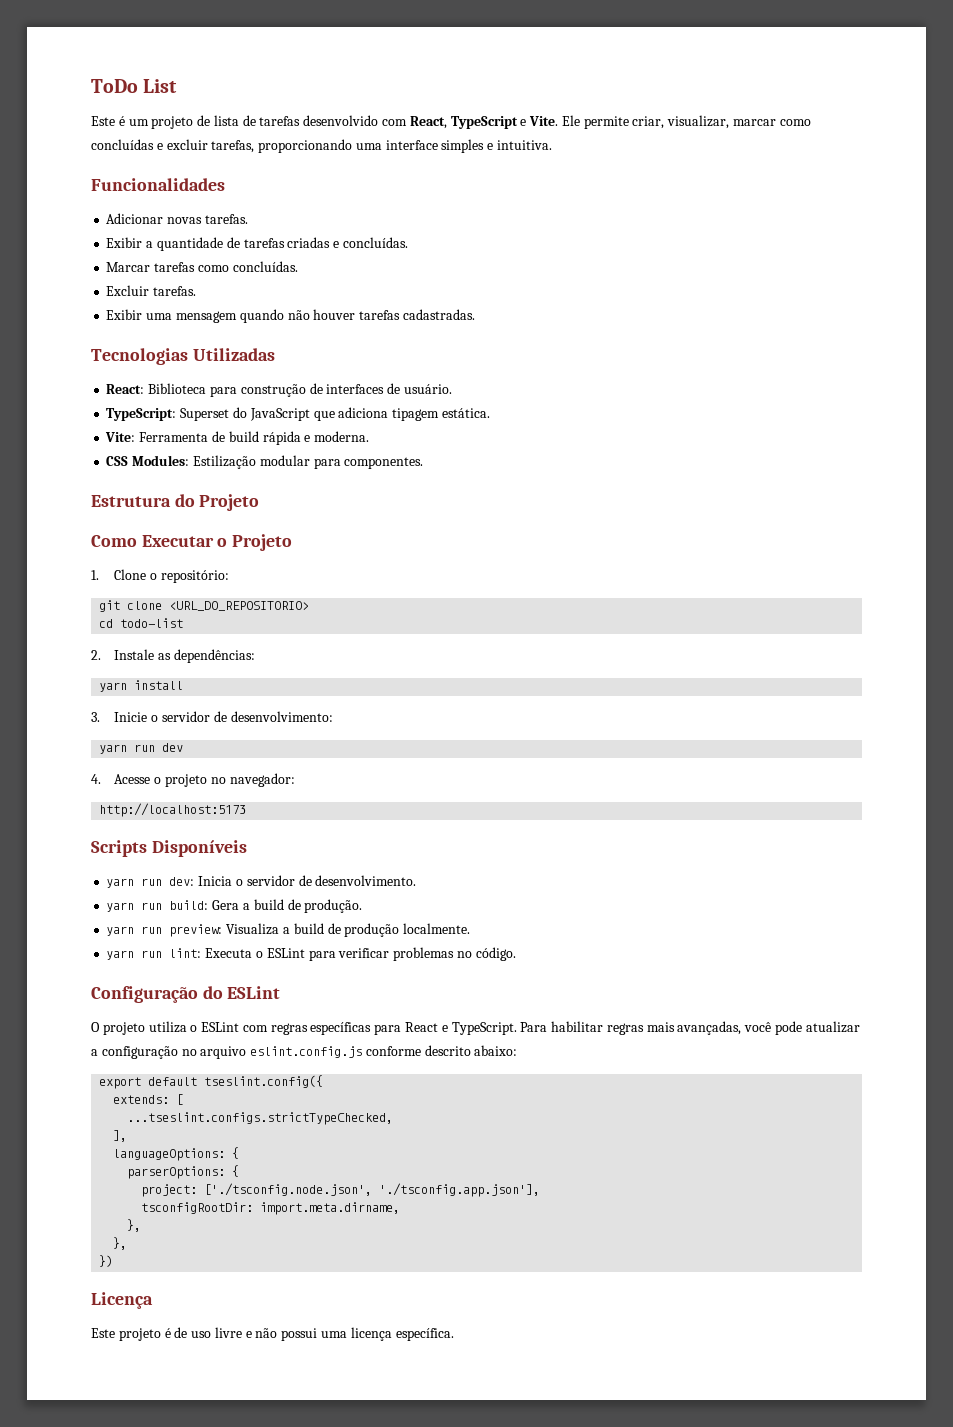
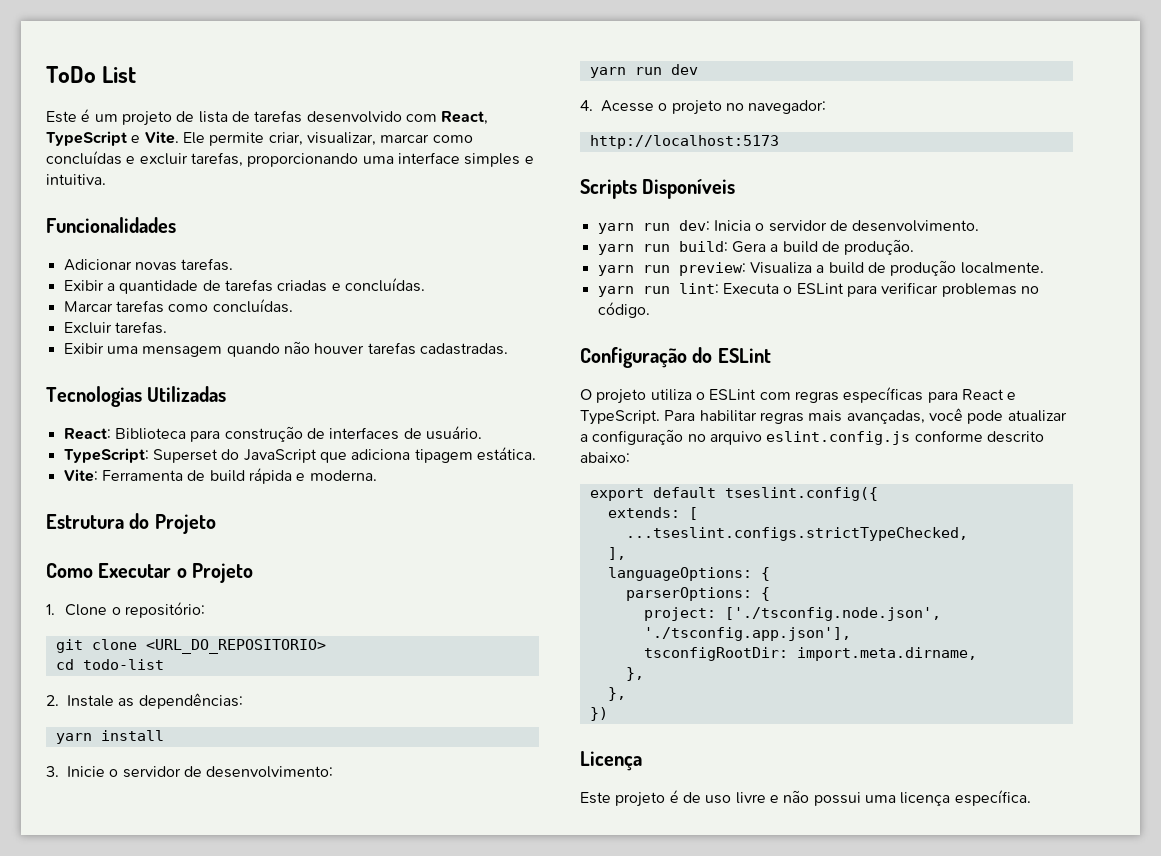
[106,455,424,469] // CSS Modules: Estilização modular para componentes. -> (377, 475) none

